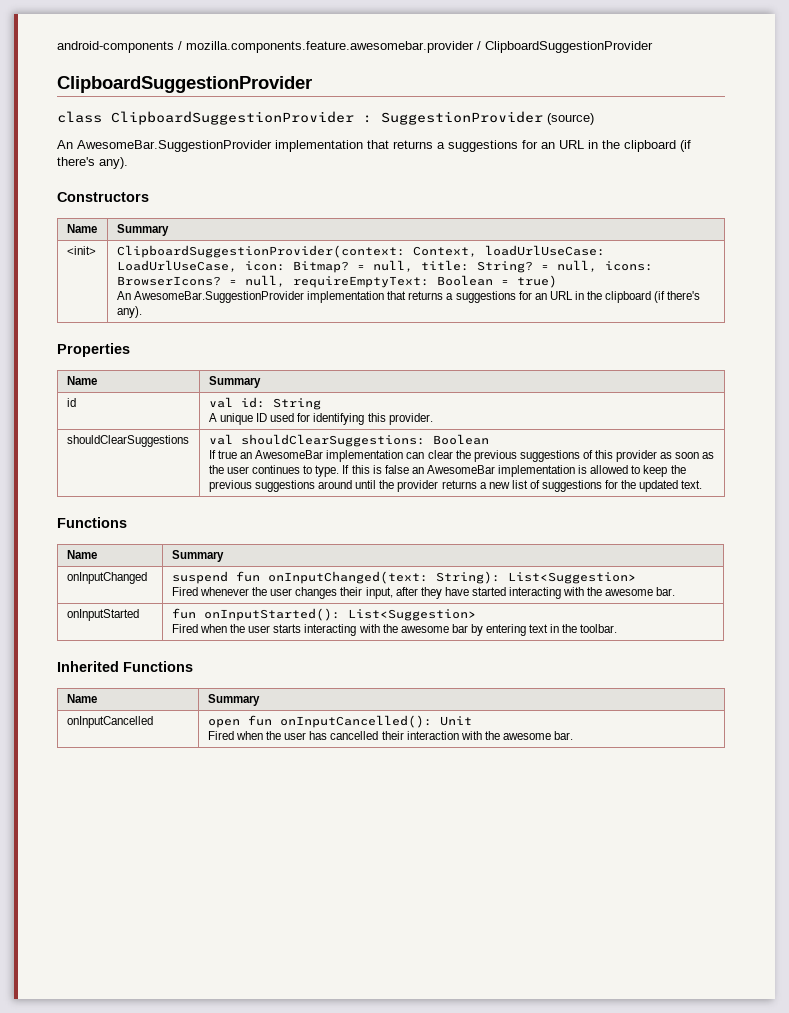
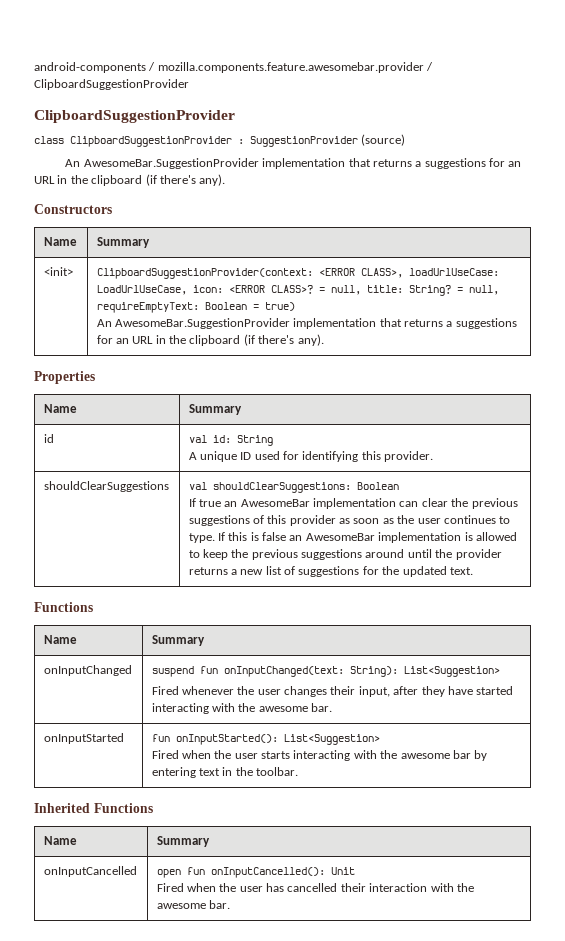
[412,246,477,257] Context, -> [318,268,403,278] <ERROR CLASS>,
[292,261,349,273] Bitmap? -> [228,285,313,294] <ERROR CLASS>?
[604,261,653,271] [116,275,285,287] icons: BrowserIcons? = null, -> (499, 290) none

